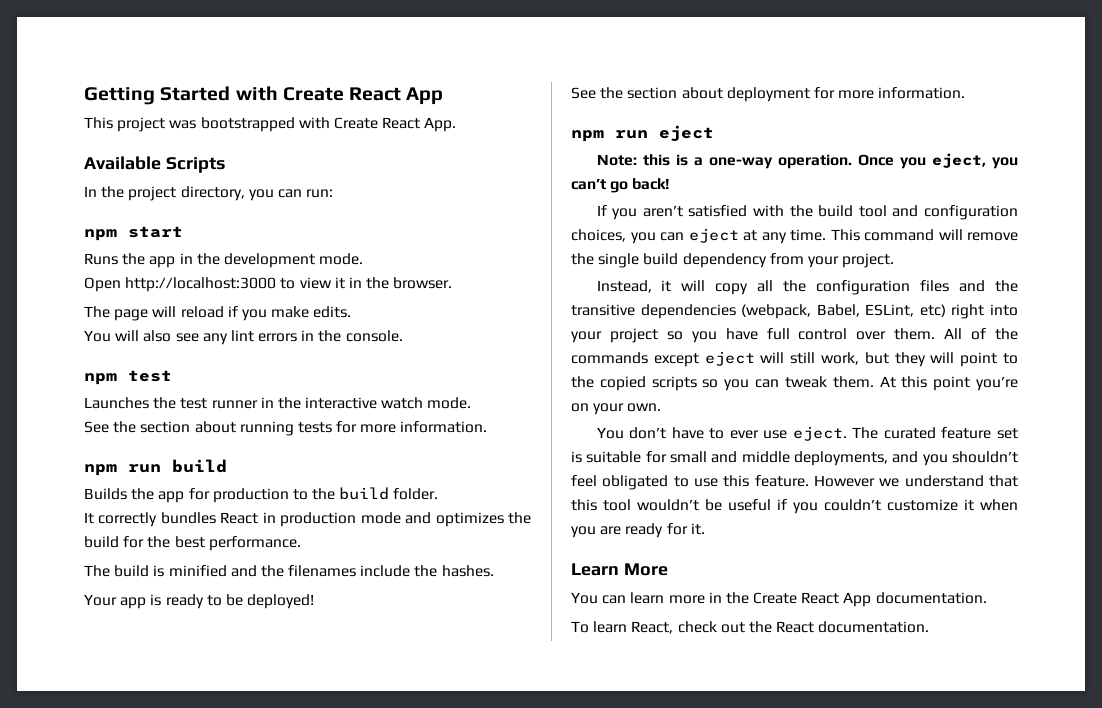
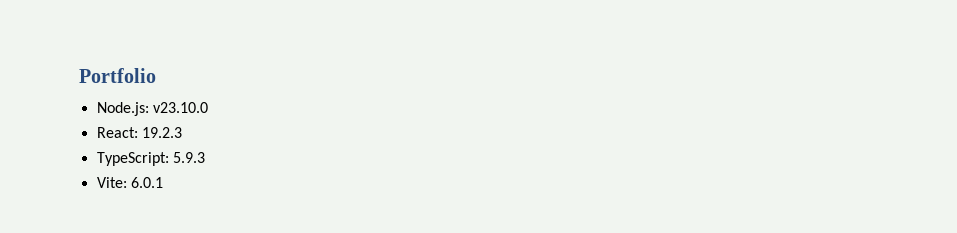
[84,86,444,105] [84,117,457,132] [84,156,225,173] [84,186,334,201] [84,226,183,241] [84,253,364,268] [84,277,453,292] [84,306,352,321] [84,330,403,345] [84,370,172,385] [84,397,472,409] [84,421,488,436] [84,459,227,476] [84,487,439,503] [84,512,531,527] [84,536,301,551] [84,565,494,577] [84,594,315,609] [571,87,966,102] [571,125,714,142] [596,153,1018,169] [571,178,671,193] [596,205,1018,220] [571,228,1018,244] [571,253,895,268] [596,280,1018,295] [571,304,1018,319] [571,328,1018,343] [571,351,1018,367] [571,376,1018,391] [571,403,662,415] [596,426,1018,441] [571,451,1018,466] [571,475,1018,490] [571,499,1018,514] [571,523,705,538] [571,563,668,576] [571,592,987,607] [571,621,930,634] Getting Started with Create React App // This project was bootstrapped with Create React App. // Available Scripts // In the project directory, you can run: // npm start // Runs the app in the development mode. // Open http://localhost:3000 to view it in the browser. // The page will reload if you make edits. // You will also see any lint errors in the console. // npm test // Launches the test runner in the interactive watch mode. // See the section about running tests for more information. // npm run build // Builds the app for production to the build folder. // It correctly bundles React in production mode and optimizes the build for the best performance. // The build is minified and the filenames include the hashes. // Your app is ready to be deployed! // See the section about deployment for more information. // npm run eject // Note: this is a one-way operation. Once you eject, you can’t go back! // If you aren’t satisfied with the build tool and configuration choices, you can eject at any time. This command will remove the single build dependency from your project. // Instead, it will copy all the configuration files and the transitive dependencies (webpack, Babel, ESLint, etc) right into your project so you have full control over them. All of the commands except eject will still work, but they will point to the copied scripts so you can tweak them. At this point you’re on your own. // You don’t have to ever use eject. The curated feature set is suitable for small and middle deployments, and you shouldn’t feel obligated to use this feature. However we understand that this tool wouldn’t be useful if you couldn’t customize it when you are ready for it. // Learn More // You can learn more in the Create React App documentation. // To learn React, check out the React documentation. -> [79,68,156,83] [96,102,208,116] [96,127,182,138] [96,152,205,166] [96,177,163,188] Portfolio // Node.js: v23.10.0 // React: 19.2.3 // TypeScript: 5.9.3 // Vite: 6.0.1

